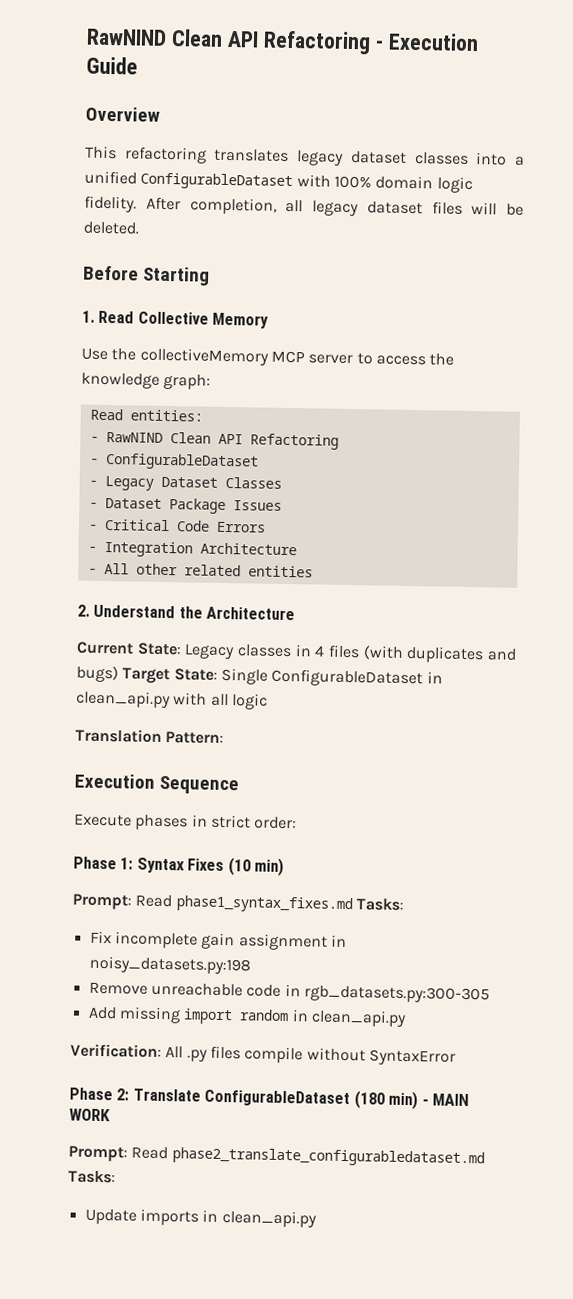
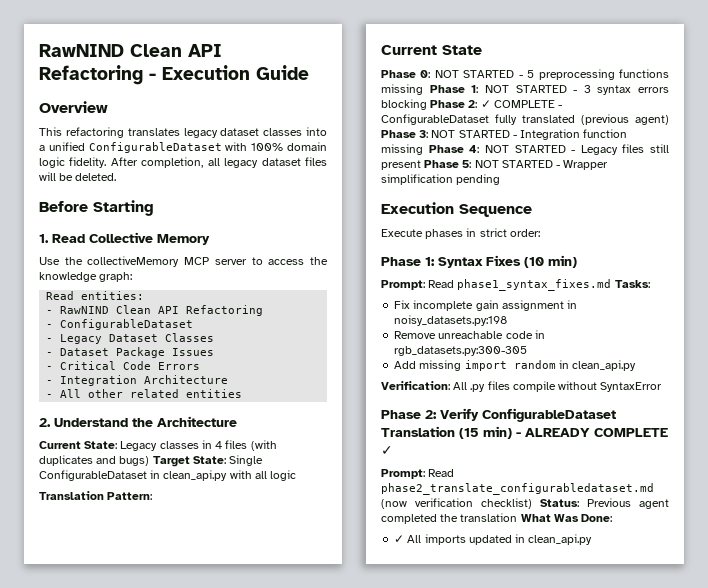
(225, 737) none -> [381,45,482,55] [381,69,669,80] [381,84,669,95] [381,99,563,110] [381,114,669,125] [381,129,628,140] [381,144,669,155] [381,160,609,170] [381,174,501,185] // Current State // Phase 0: NOT STARTED - 5 preprocessing functions missing Phase 1: NOT STARTED - 3 syntax errors blocking Phase 2: ✓ COMPLETE - ConfigurableDataset fully translated (previous agent) Phase 3: NOT STARTED - Integration function missing Phase 4: NOT STARTED - Legacy files still present Phase 5: NOT STARTED - Wrapper simplification pending
[132,1088,470,1110] [69,1108,111,1122] [68,1145,485,1168] [68,1170,116,1184] [84,1208,199,1226] Translate ConfigurableDataset (180 min) - MAIN WORK // Prompt: Read phase2_translate_configurabledataset.md Tasks: // Update imports -> [440,408,616,422] [381,426,668,439] [381,446,393,455] [381,469,455,479] [381,483,654,495] [381,498,669,509] [381,513,613,524] [394,534,512,545] Verify ConfigurableDataset Translation (15 min) - ALREADY COMPLETE ✓ // Prompt: Read phase2_translate_configurabledataset.md (now verification checklist) Status: Previous agent completed the translation What Was Done: // ✓ All imports updated

